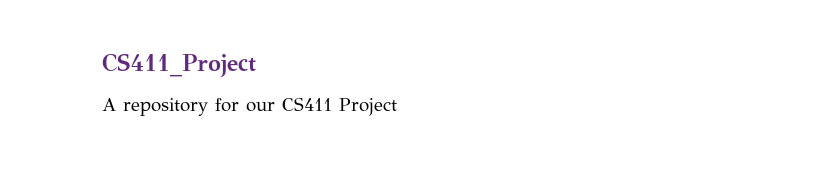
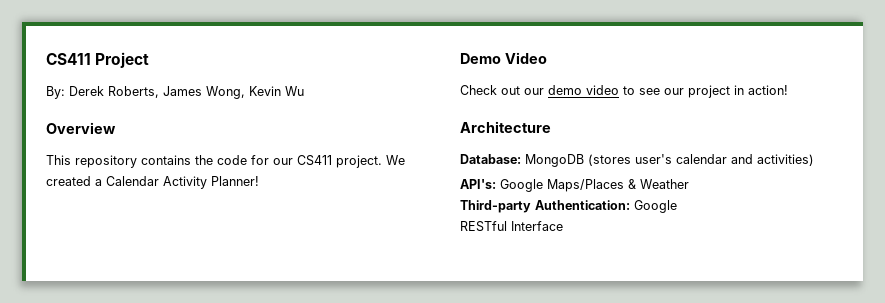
[102,53,256,77] [102,97,397,116] CS411_Project // A repository for our CS411 Project -> [46,52,150,68] [46,86,304,99] [46,122,116,134] [46,155,405,168] [46,176,259,189] [460,52,547,64] [460,85,788,98] [460,121,551,133] [460,154,814,167] [460,179,689,192] [460,200,677,213] [460,221,563,232] CS411 Project // By: Derek Roberts, James Wong, Kevin Wu // Overview // This repository contains the code for our CS411 project. We created a Calendar Activity Planner! // Demo Video // Check out our demo video to see our project in action! // Architecture // Database: MongoDB (stores user's calendar and activities) // API's: Google Maps/Places & Weather // Third-party Authentication: Google // RESTful Interface

